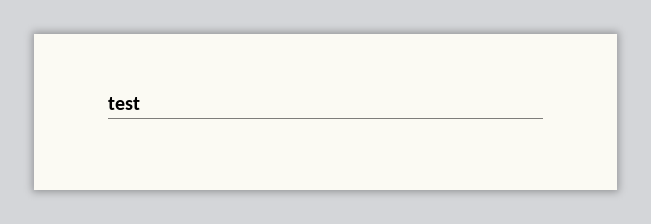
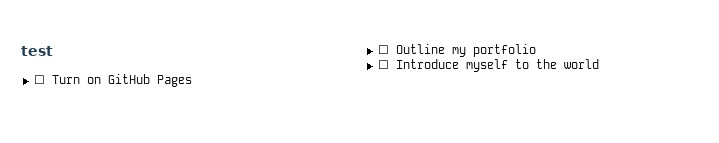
(140, 103) none -> [33,74,192,87] [377,44,536,57] [377,59,599,72] // ☐ Turn on GitHub Pages // ☐ Outline my portfolio // ☐ Introduce myself to the world

